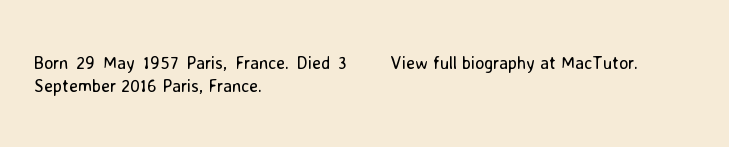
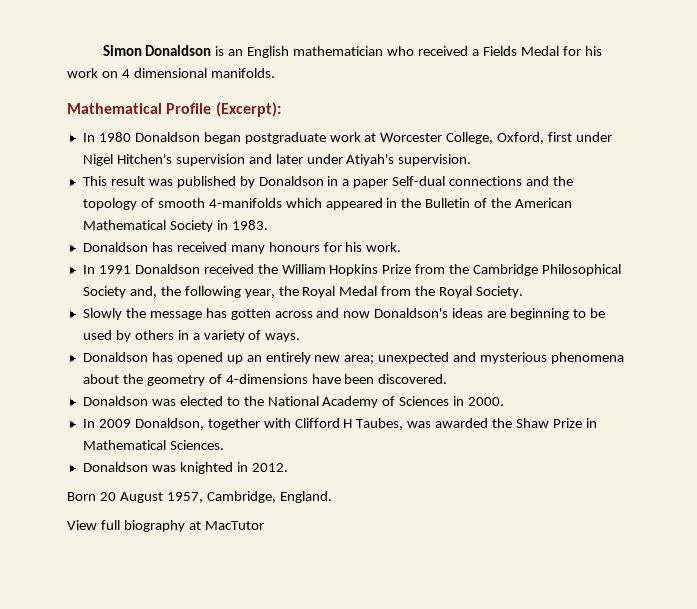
[34,56,347,73] [34,79,262,96] Born 29 May 1957 Paris, France. Died 3 September 2016 Paris, France. -> [102,45,602,58] [67,68,275,78] [67,102,281,117] [82,132,613,144] [82,154,472,166] [82,176,573,188] [82,198,573,210] [82,220,268,232] [82,242,402,254] [82,264,622,276] [82,286,524,298] [82,308,605,320] [82,330,301,342] [82,352,625,364] [82,374,448,386] [82,396,505,408] [82,418,597,430] [82,440,224,450] [82,462,288,474] [67,491,332,503] Simon Donaldson is an English mathematician who received a Fields Medal for his work on 4 dimensional manifolds. // Mathematical Profile (Excerpt): // In 1980 Donaldson began postgraduate work at Worcester College, Oxford, first under Nigel Hitchen's supervision and later under Atiyah's supervision. // This result was published by Donaldson in a paper Self-dual connections and the topology of smooth 4-manifolds which appeared in the Bulletin of the American Mathematical Society in 1983. // Donaldson has received many honours for his work. // In 1991 Donaldson received the William Hopkins Prize from the Cambridge Philosophical Society and, the following year, the Royal Medal from the Royal Society. // Slowly the message has gotten across and now Donaldson's ideas are beginning to be used by others in a variety of ways. // Donaldson has opened up an entirely new area; unexpected and mysterious phenomena about the geometry of 4-dimensions have been discovered. // Donaldson was elected to the National Academy of Sciences in 2000. // In 2009 Donaldson, together with Clifford H Taubes, was awarded the Shaw Prize in Mathematical Sciences. // Donaldson was knighted in 2012. // Born 20 August 1957, Cambridge, England.
[561,56,638,69] MacTutor. -> [204,521,264,530] MacTutor

